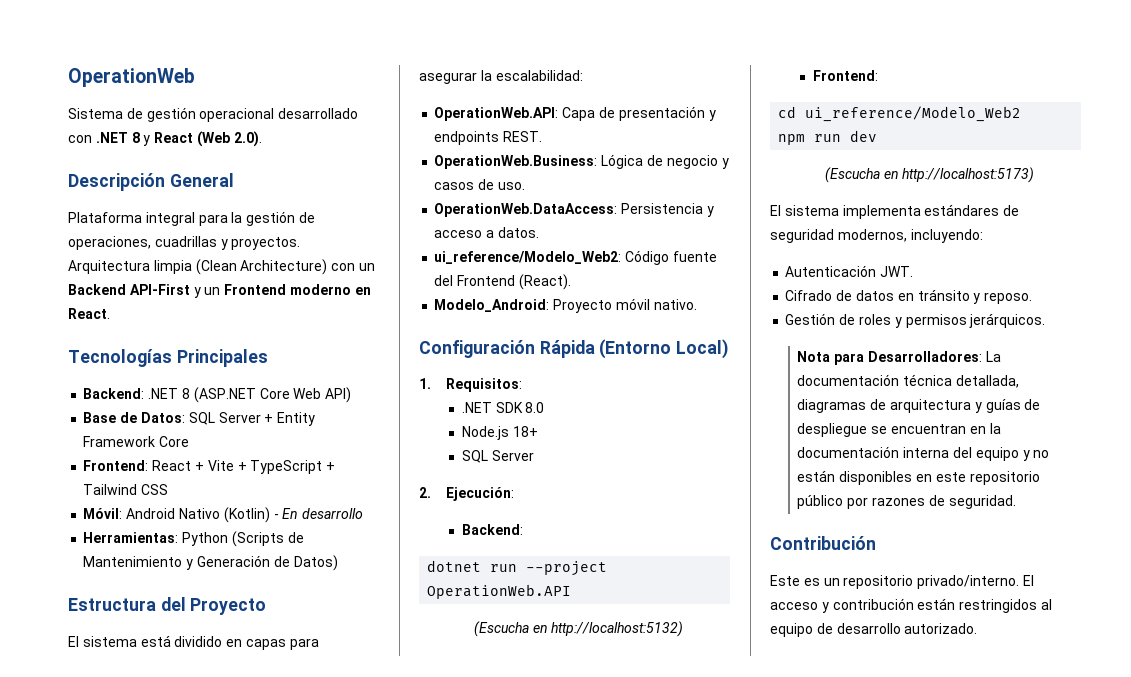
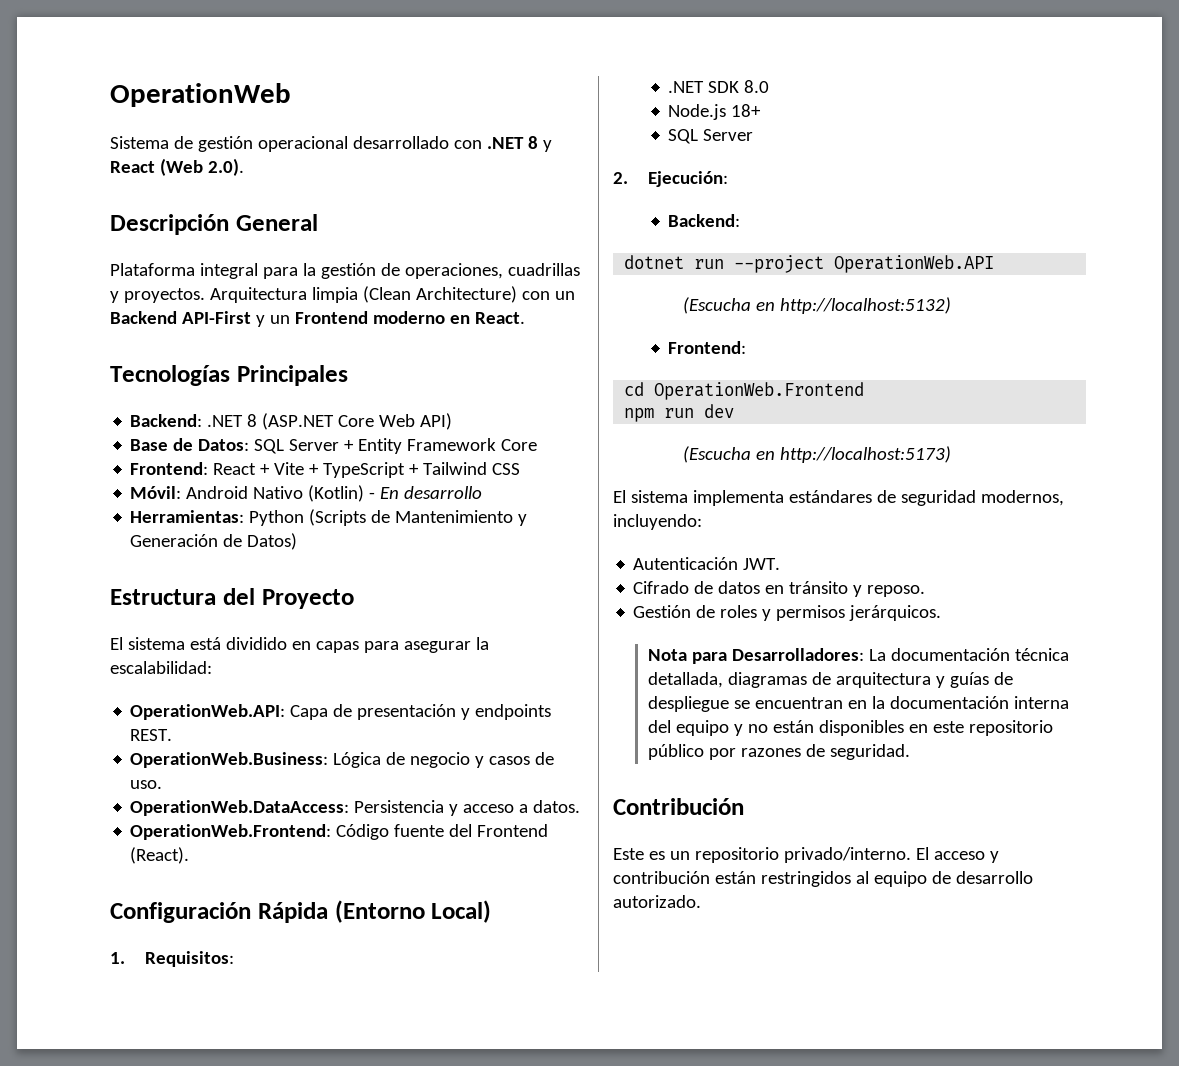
[434,251,622,264] ui_reference/Modelo_Web2: -> [130,824,332,840] OperationWeb.Frontend:
[434,298,697,313] // Modelo_Android: Proyecto móvil nativo. -> (190, 855) none
[805,106,1022,122] ui_reference/Modelo_Web2 -> [654,382,865,400] OperationWeb.Frontend

